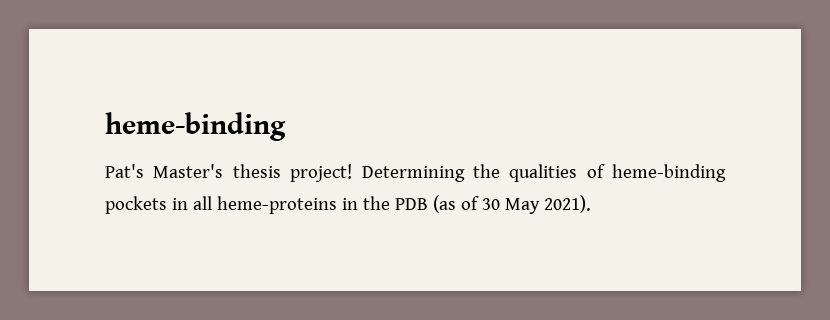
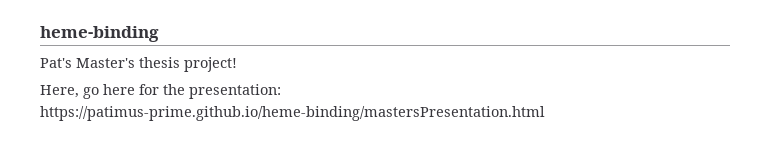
[361,164,726,182] [105,195,591,214] Determining the qualities of heme-binding pockets in all heme-proteins in the PDB (as of 30 May 2021). -> [40,84,281,99] [40,106,545,121] // Here, go here for the presentation: https://patimus-prime.github.io/heme-binding/mastersPresentation.html

